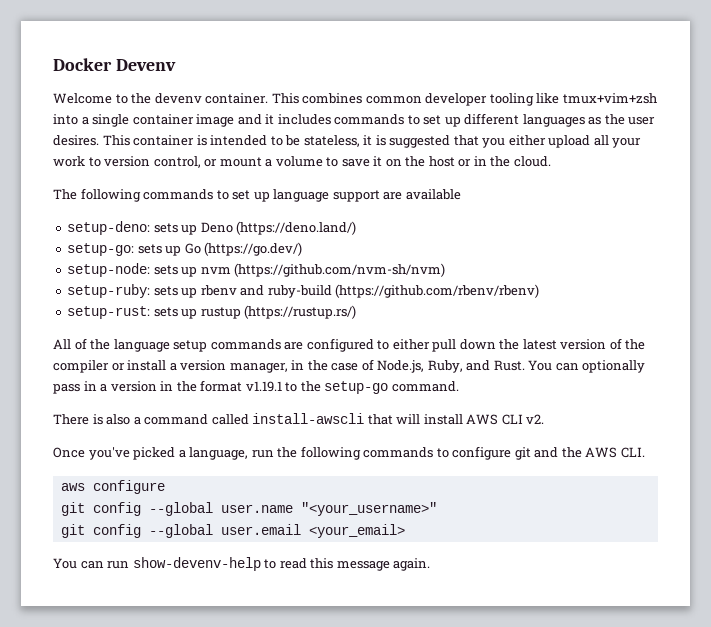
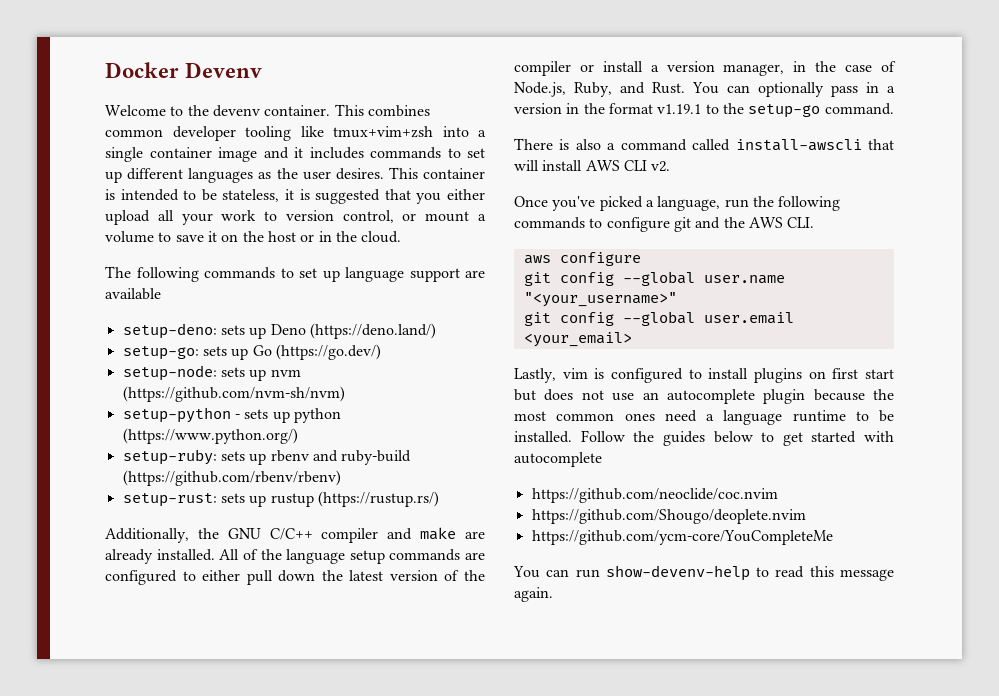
(446, 270) none -> [122,407,341,423] [122,428,298,444] // setup-python - sets up python (https://www.python.org/)
(357, 312) none -> [105,527,485,543] [105,549,215,564] Additionally, the GNU C/C++ compiler and make are already installed.
(405, 531) none -> [514,368,894,383] [514,389,894,404] [514,410,894,425] [514,430,894,446] [514,452,602,467] [531,488,778,503] [531,509,806,524] [531,530,833,545] // Lastly, vim is configured to install plugins on first start but does not use an autocomplete plugin because the most common ones need a language runtime to be installed. Follow the guides below to get started with autocomplete // https://github.com/neoclide/coc.nvim // https://github.com/Shougo/deoplete.nvim // https://github.com/ycm-core/YouCompleteMe

